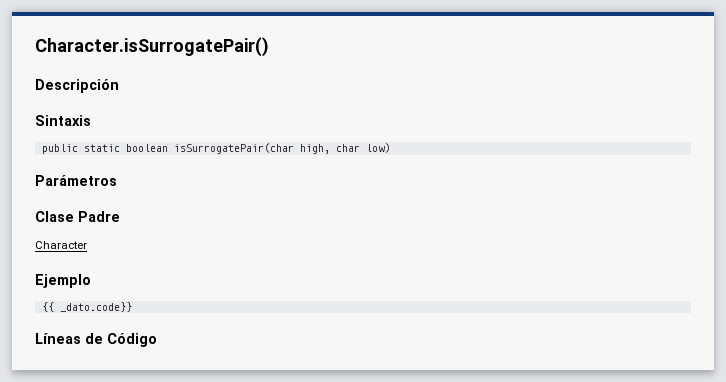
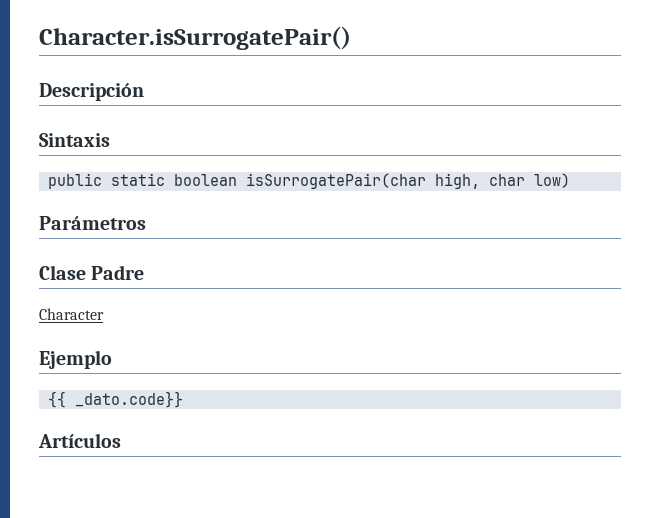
[35,333,157,347] Líneas de Código -> [38,433,121,448] Artículos

